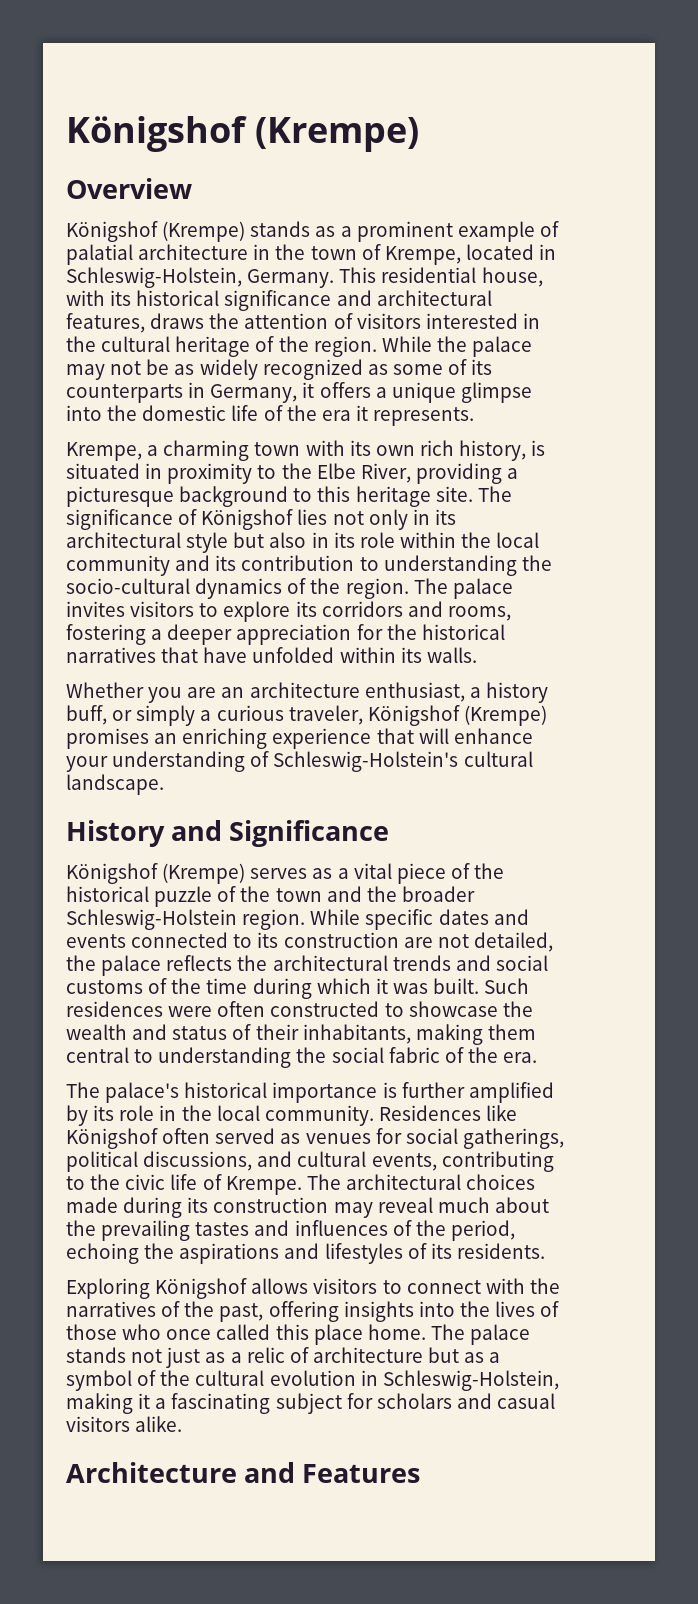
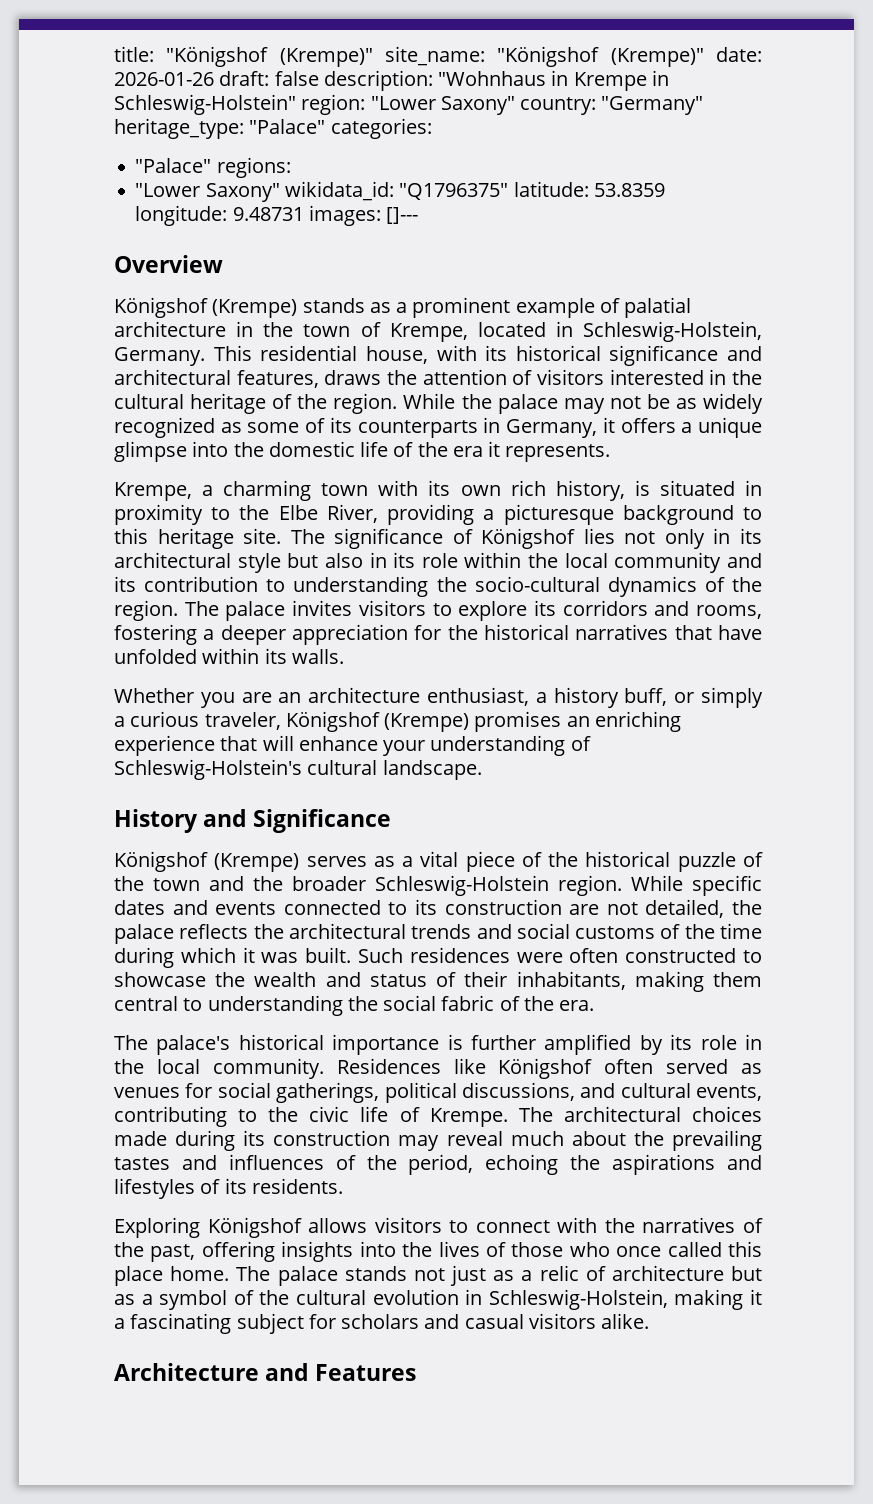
[66,116,419,152] Königshof (Krempe) -> [114,46,762,67] [114,70,669,91] [114,94,704,115] [114,118,432,139] [135,157,291,178] [135,181,665,202] [135,205,419,226] title: "Königshof (Krempe)" site_name: "Königshof (Krempe)" date: 2026-01-26 draft: false description: "Wohnhaus in Krempe in Schleswig-Holstein" region: "Lower Saxony" country: "Germany" heritage_type: "Palace" categories: // "Palace" regions: // "Lower Saxony" wikidata_id: "Q1796375" latitude: 53.8359 longitude: 9.48731 images: []---

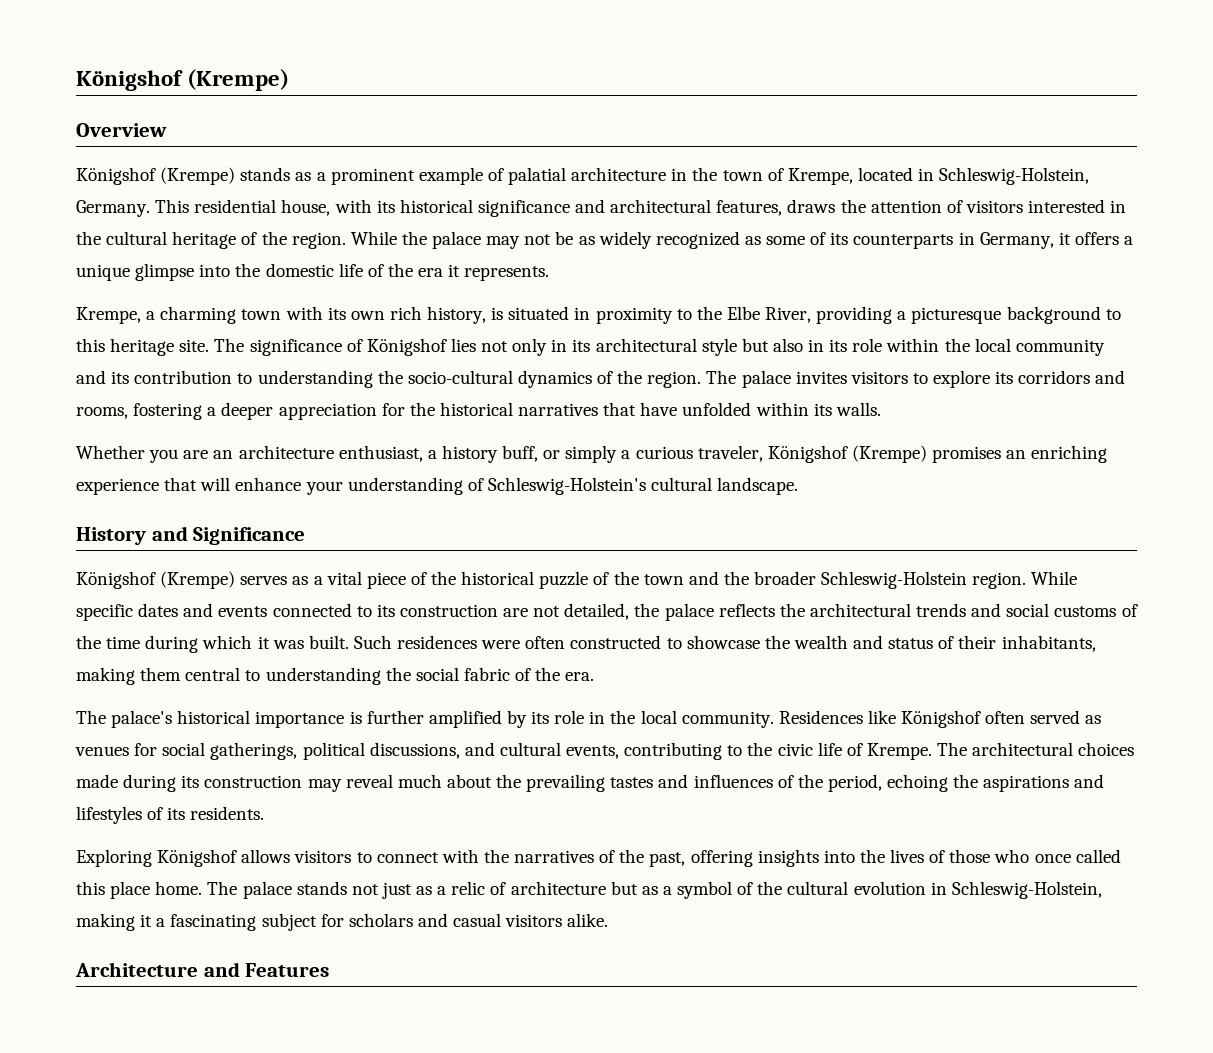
[114,46,762,67] [114,70,669,91] [114,94,704,115] [114,118,432,139] [135,157,291,178] [135,181,665,202] [135,205,419,226] title: "Königshof (Krempe)" site_name: "Königshof (Krempe)" date: 2026-01-26 draft: false description: "Wohnhaus in Krempe in Schleswig-Holstein" region: "Lower Saxony" country: "Germany" heritage_type: "Palace" categories: // "Palace" regions: // "Lower Saxony" wikidata_id: "Q1796375" latitude: 53.8359 longitude: 9.48731 images: []--- -> [76,69,290,91] Königshof (Krempe)

